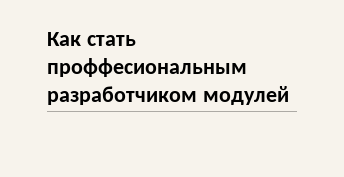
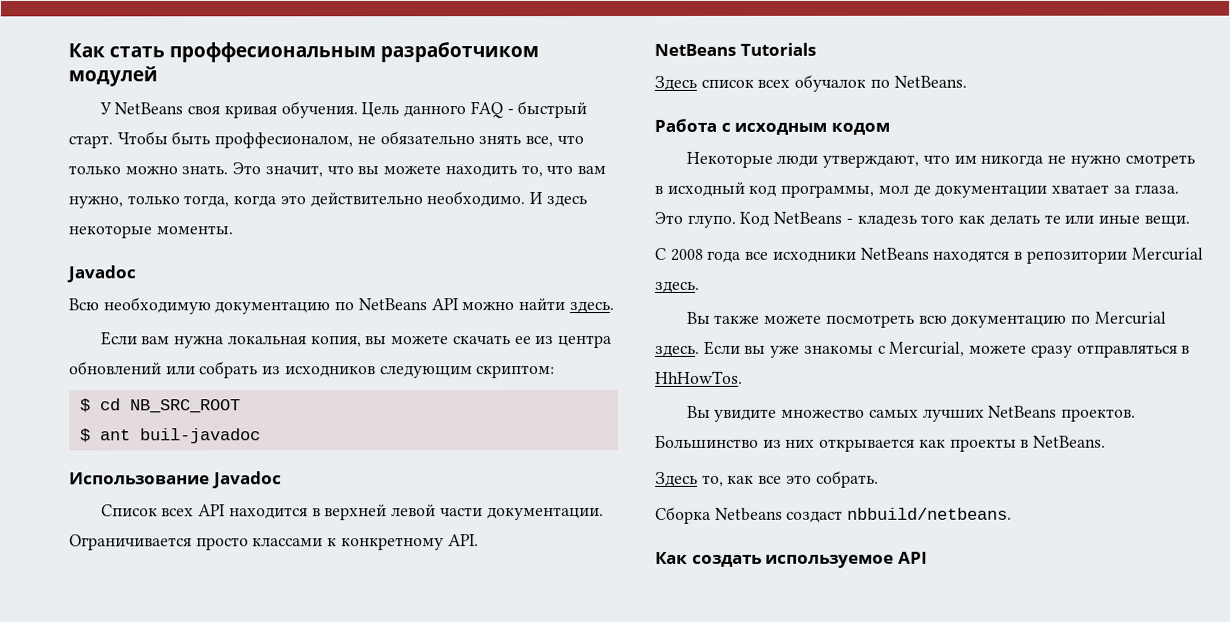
(289, 95) none -> [98,101,588,119] [68,131,584,149] [68,162,606,178] [68,191,587,209] [68,225,233,239] [66,265,136,283] [68,297,615,315] [100,331,613,349] [69,361,556,379] [79,398,241,414] [79,428,261,444] [69,471,282,489] [100,504,604,521] [69,534,479,551] [654,42,816,56] [654,74,967,92] [654,118,890,135] [685,151,1195,168] [654,181,1179,198] [654,211,1190,228] [654,247,1203,264] [654,280,699,293] [686,311,1167,328] [655,340,1191,358] [655,370,743,384] [686,405,1137,422] [655,434,1107,452] [655,470,879,488] [655,506,1013,524] [655,551,928,568] // У NetBeans своя кривая обучения. Цель данного FAQ - быстрый старт. Чтобы быть проффесионалом, не обязательно знять все, что только можно знать. Это значит, что вы можете находить то, что вам нужно, только тогда, когда это действительно необходимо. И здесь некоторые моменты. // Javadoc // Всю необходимую документацию по NetBeans API можно найти здесь. // Если вам нужна локальная копия, вы можете скачать ее из центра обновлений или собрать из исходников следующим скриптом: // $ cd NB_SRC_ROOT // $ ant buil-javadoc // Использование Javadoc // Список всех API находится в верхней левой части документации. Ограничивается просто классами к конкретному API. // NetBeans Tutorials // Здесь список всех обучалок по NetBeans. // Работа с исходным кодом // Некоторые люди утверждают, что им никогда не нужно смотреть в исходный код программы, мол де документации хватает за глаза. Это глупо. Код NetBeans - кладезь того как делать те или иные вещи. // С 2008 года все исходники NetBeans находятся в репозитории Mercurial здесь. // Вы также можете посмотреть всю документацию по Mercurial здесь. Если вы уже знакомы c Mercurial, можете сразу отправляться в HhHowTos. // Вы увидите множество самых лучших NetBeans проектов. Большинство из них открывается как проекты в NetBeans. // Здесь то, как все это собрать. // Сборка Netbeans создаст nbbuild/netbeans. // Как создать используемое API

